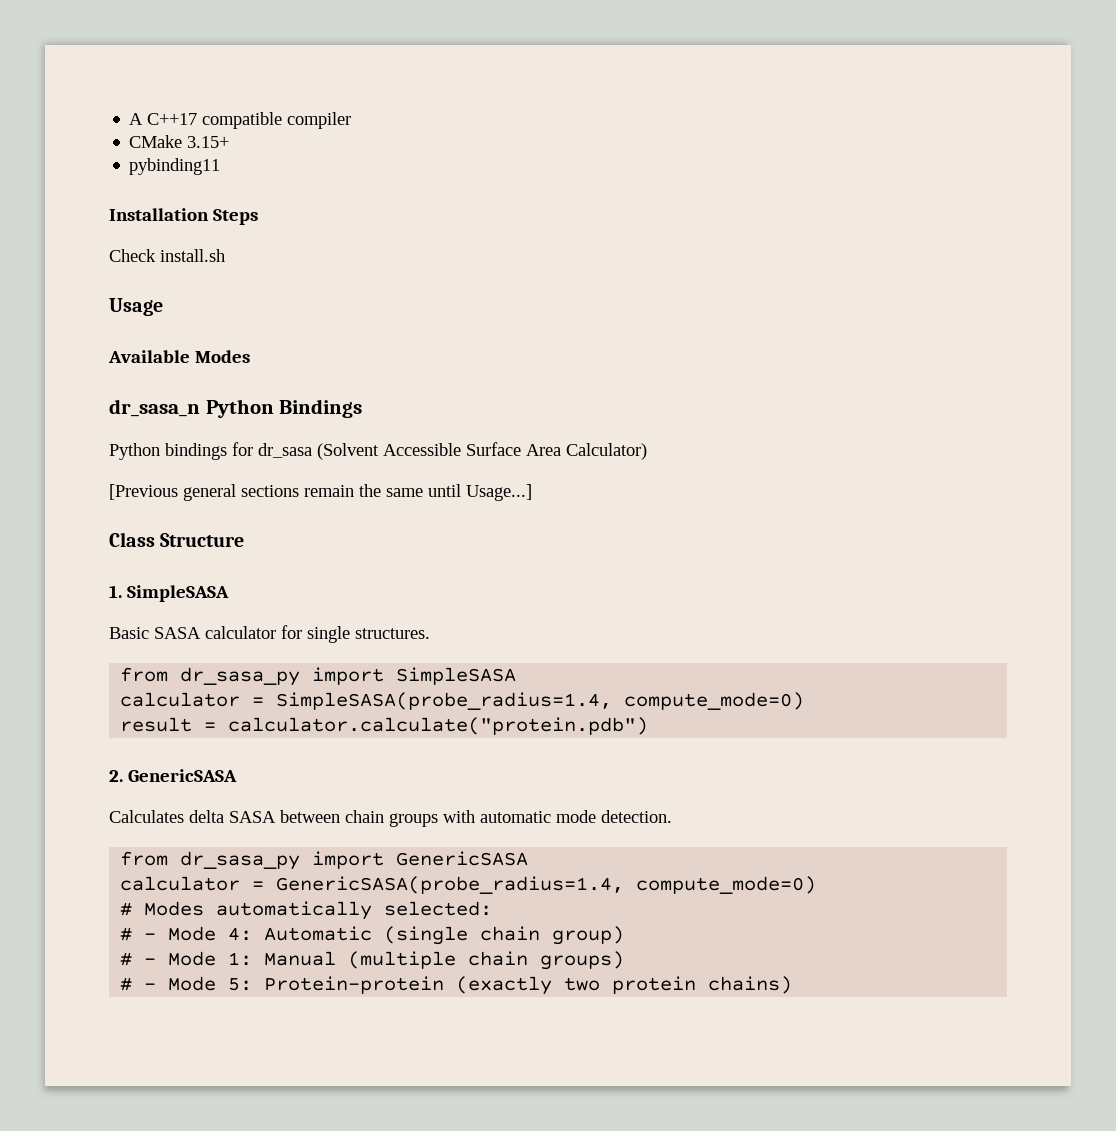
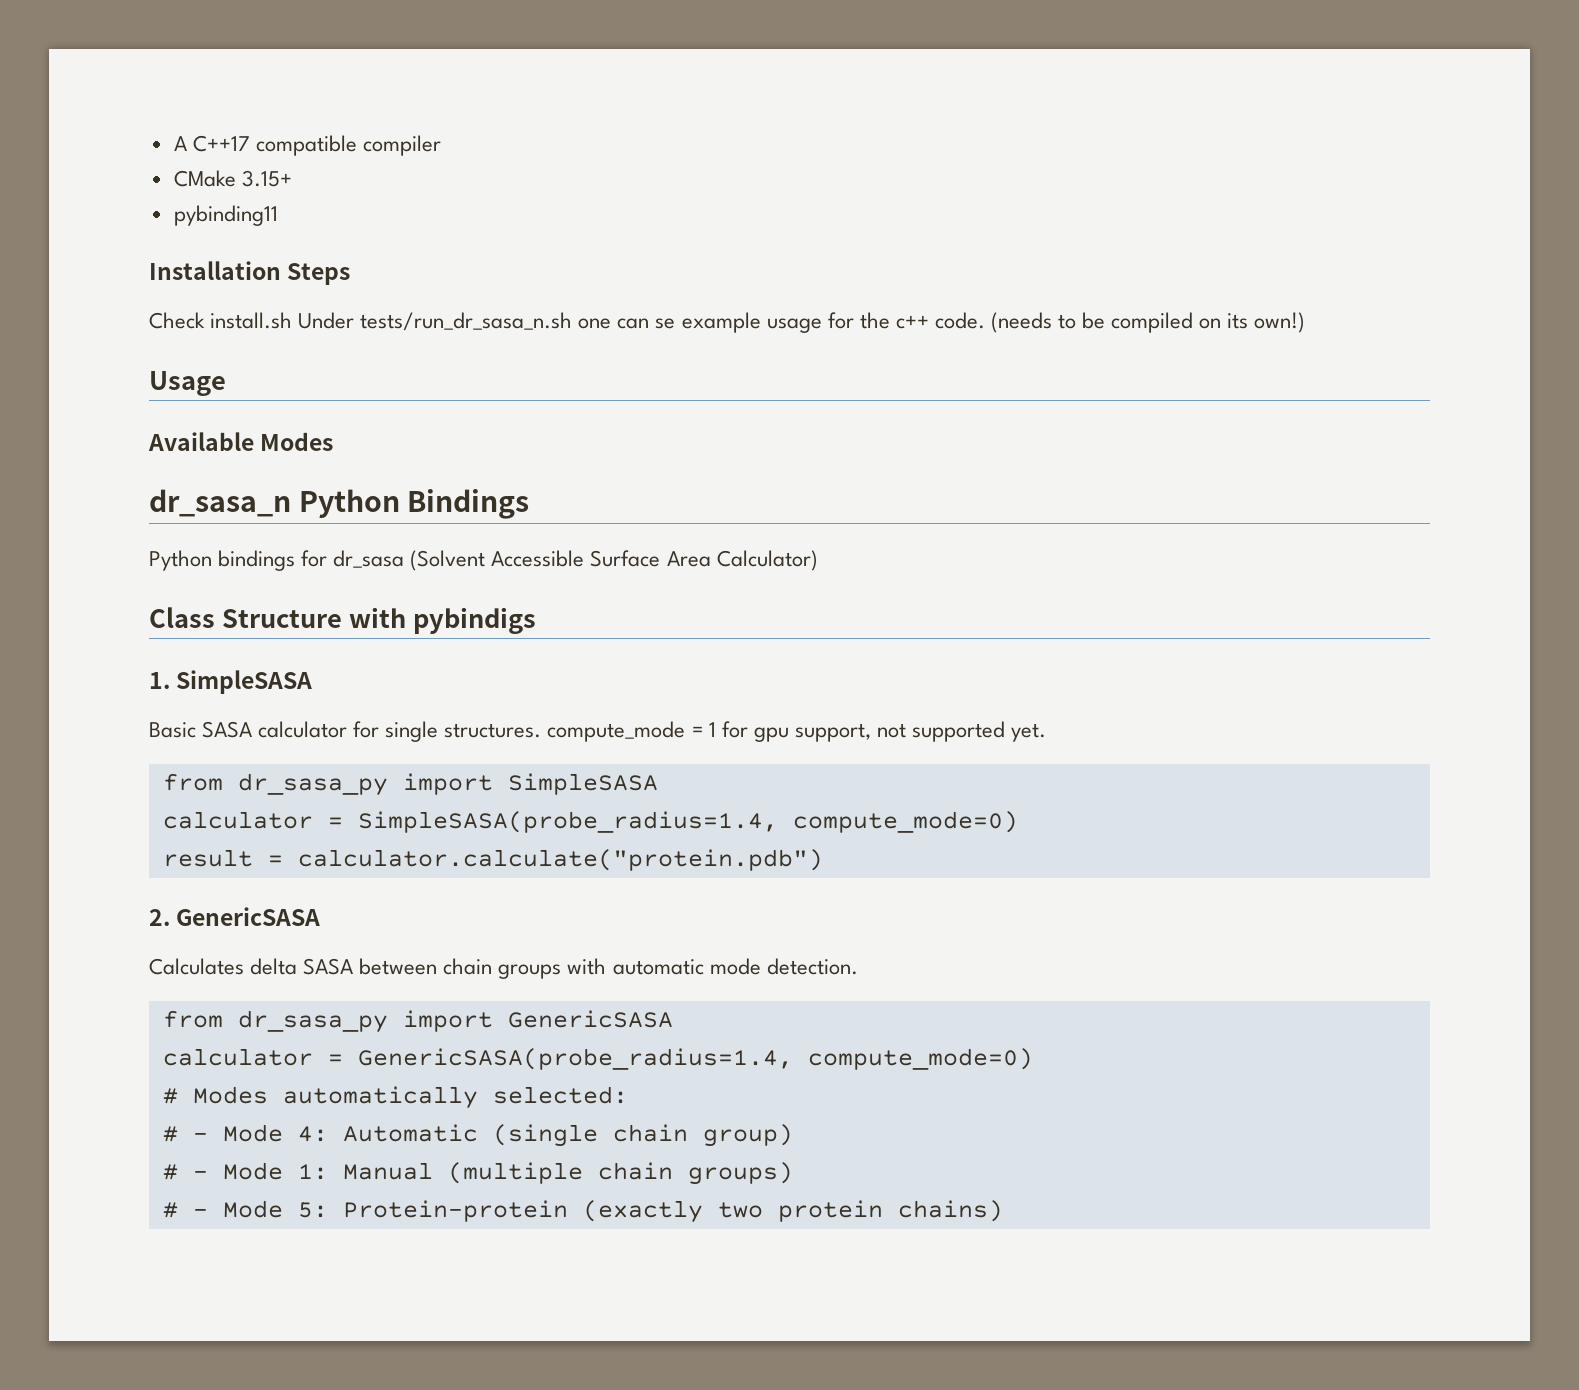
(225, 255) none -> [298,312,1306,333] Under tests/run_dr_sasa_n.sh one can se example usage for the c++ code. (needs to be compiled on its own!)
[109,484,532,501] // [Previous general sections remain the same until Usage...] -> (818, 560) none
(245, 540) none -> [348,607,536,634] with pybindigs
(430, 633) none -> [547,721,1047,742] compute_mode = 1 for gpu support, not supported yet.

